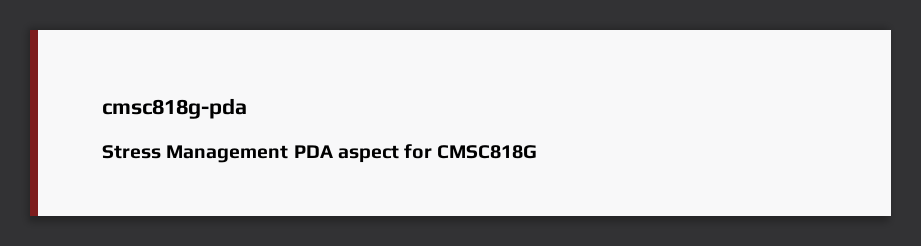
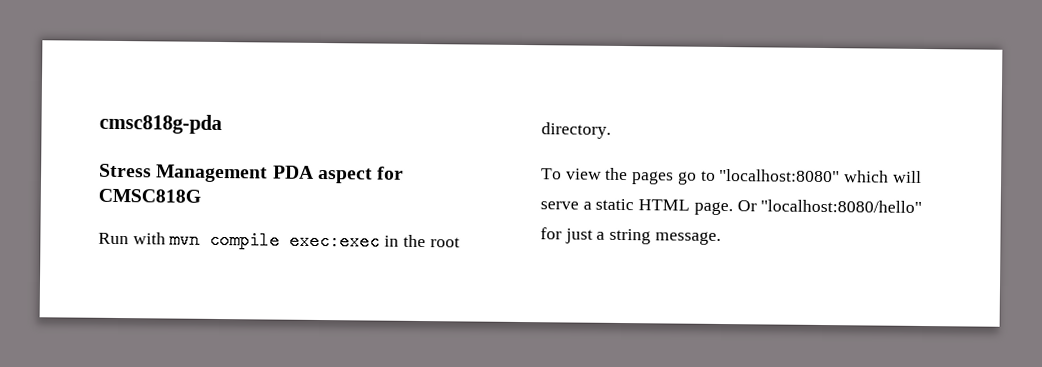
(538, 152) none -> [98,230,460,251] [541,122,611,139] [541,167,922,185] [540,198,923,216] [540,227,721,245] // Run with mvn compile exec:exec in the root directory. // To view the pages go to "localhost:8080" which will serve a static HTML page. Or "localhost:8080/hello" for just a string message.

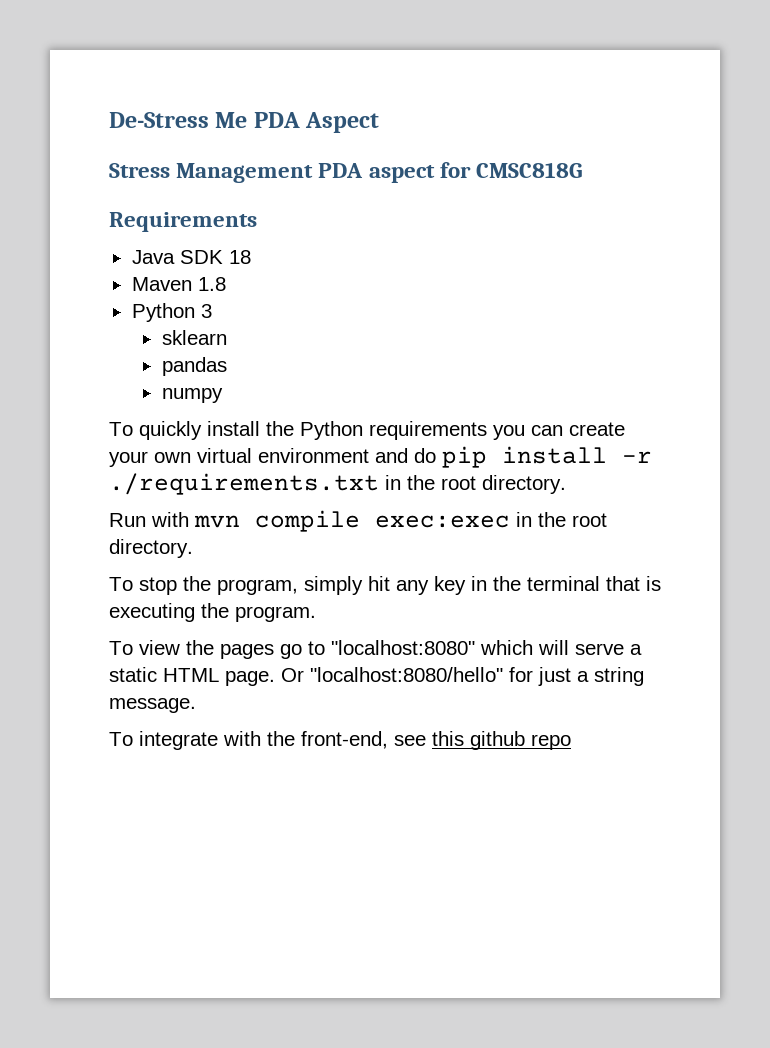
[99,113,222,135] cmsc818g-pda -> [109,112,380,133] De-Stress Me PDA Aspect
(201, 195) none -> [109,212,257,232] [131,250,251,264] [131,277,226,291] [131,303,212,322] [161,330,227,345] [161,357,227,376] [161,388,223,403] [109,421,625,440] [109,446,652,468] [109,473,566,495] // Requirements // Java SDK 18 // Maven 1.8 // Python 3 // sklearn // pandas // numpy // To quickly install the Python requirements you can create your own virtual environment and do pip install -r ./requirements.txt in the root directory.
(611, 130) none -> [109,576,661,595] [109,603,316,622] // To stop the program, simply hit any key in the terminal that is executing the program.
(721, 238) none -> [109,731,571,750] // To integrate with the front-end, see this github repo

